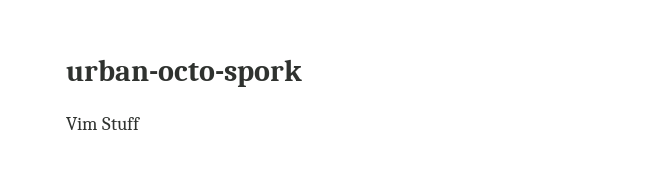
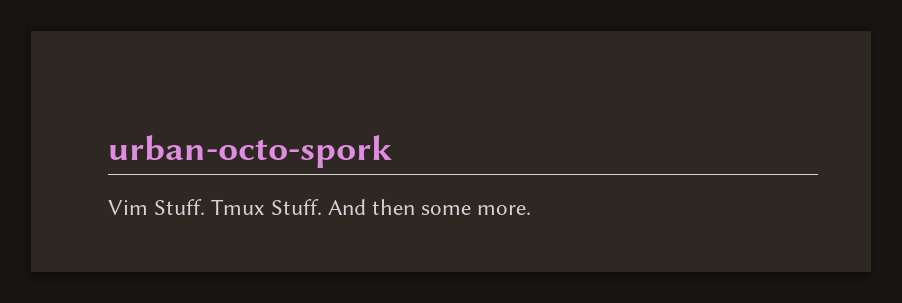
[102,117,141,130] Stuff -> [154,199,532,215] Stuff. Tmux Stuff. And then some more.

